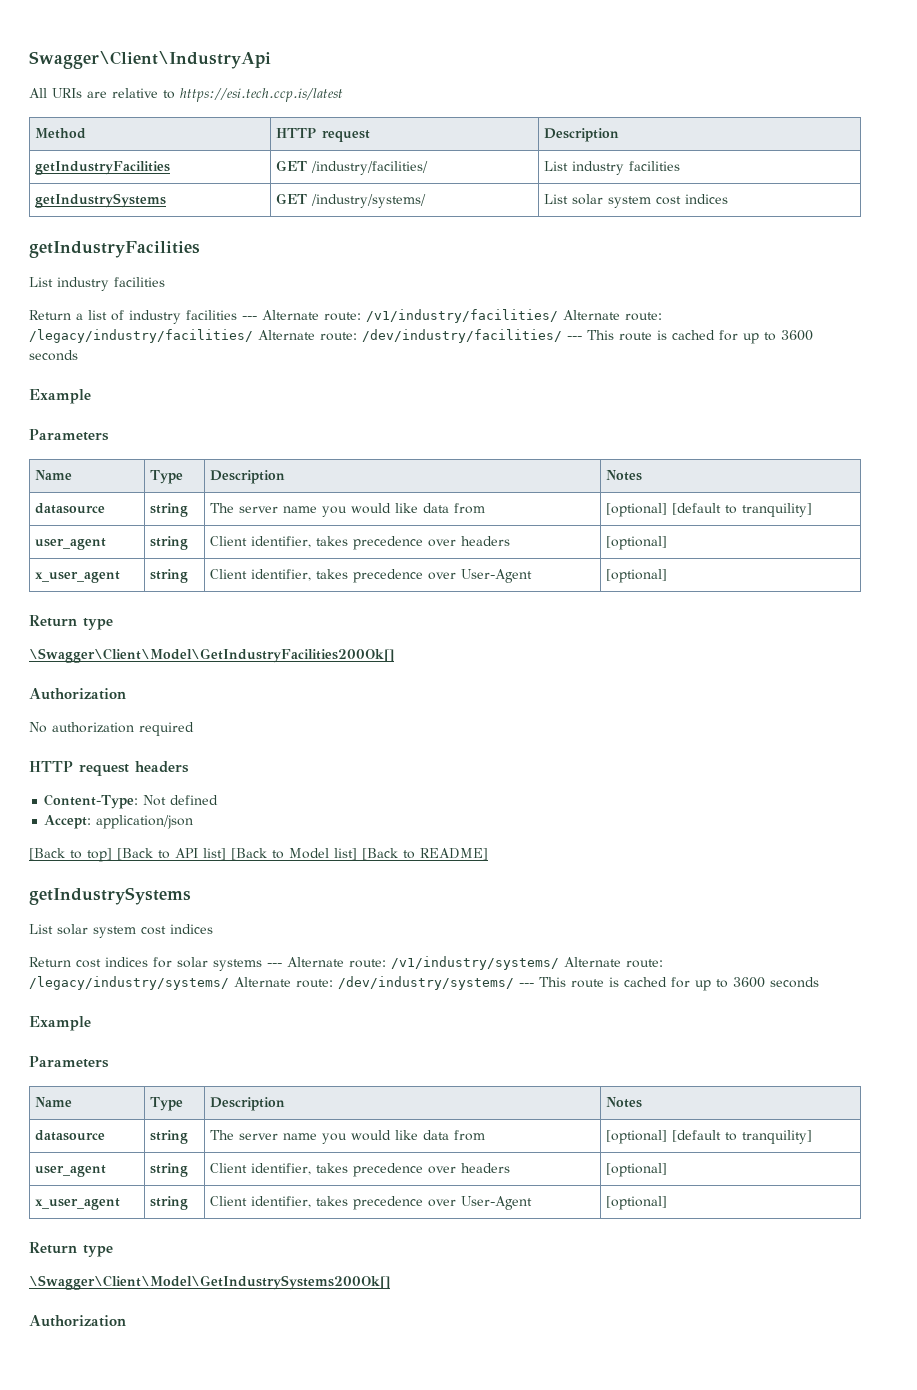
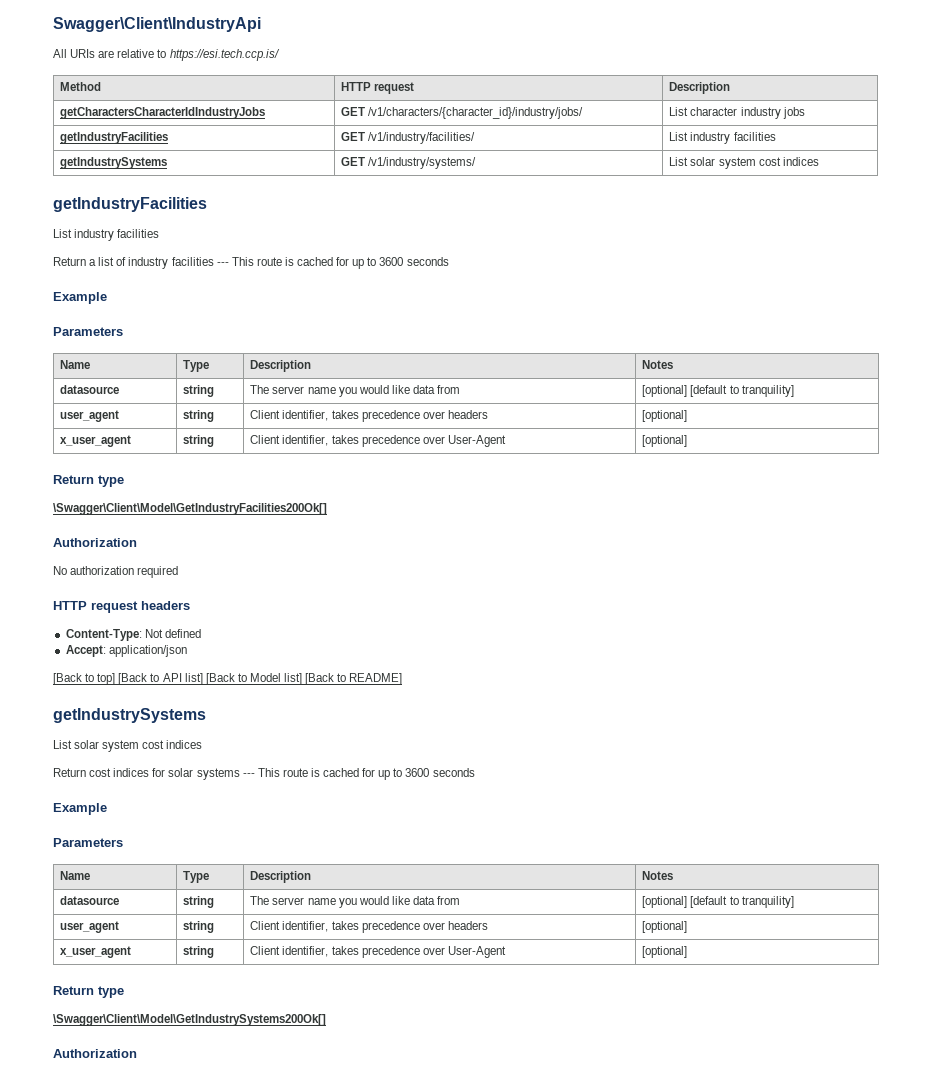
[180,88,343,102] https://esi.tech.ccp.is/latest -> [169,49,280,61] https://esi.tech.ccp.is/
(619, 135) none -> [60,107,266,119] [341,107,584,119] [669,107,805,119] // getCharactersCharacterIdIndustryJobs | GET /v1/characters/{character_id}/industry/jobs/ | List character industry jobs
[310,161,428,175] /industry/facilities/ -> [368,132,476,144] /v1/industry/facilities/
[310,194,426,208] /industry/systems/ -> [368,157,477,169] /v1/industry/systems/
[262,309,662,323] [29,329,582,343] Alternate route: /v1/industry/facilities/ Alternate route: /legacy/industry/facilities/ Alternate route: /dev/industry/facilities/ --- -> (229, 264) none
[287,956,663,970] [29,976,534,990] Alternate route: /v1/industry/systems/ Alternate route: /legacy/industry/systems/ Alternate route: /dev/industry/systems/ --- -> (255, 775) none

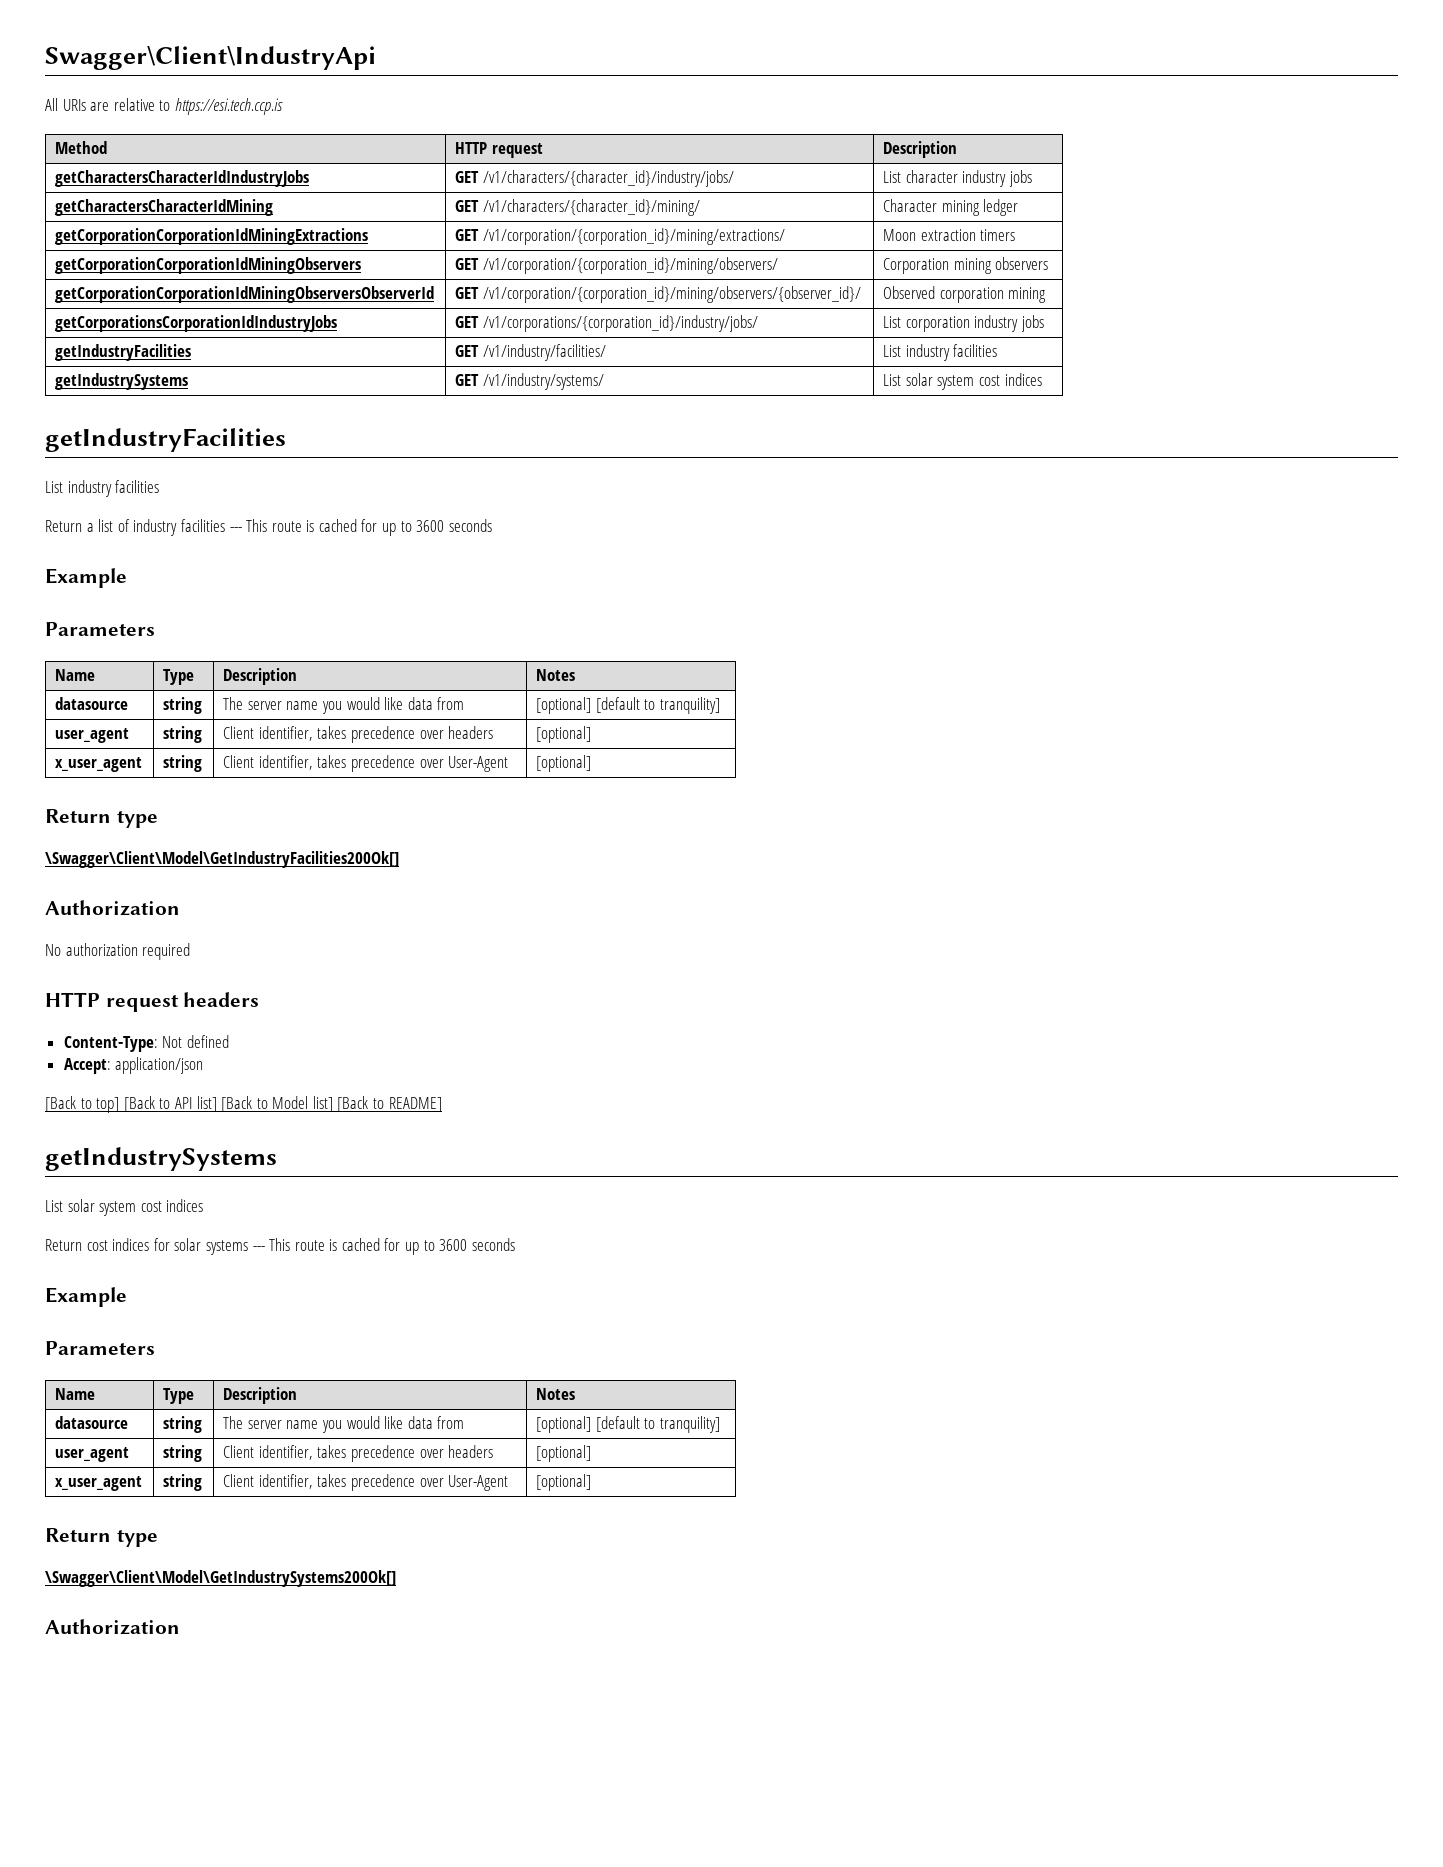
[169,49,280,61] https://esi.tech.ccp.is/ -> [174,98,283,115] https://esi.tech.ccp.is
(805, 113) none -> [55,199,274,216] [455,199,700,216] [883,199,1019,216] [55,228,369,245] [455,228,785,245] [883,229,1016,241] [55,257,362,274] [455,257,778,274] [883,257,1049,274] [55,286,435,303] [455,286,861,303] [883,286,1047,303] [55,315,338,332] [455,315,758,332] [883,315,1044,332] // getCharactersCharacterIdMining | GET /v1/characters/{character_id}/mining/ | Character mining ledger // getCorporationCorporationIdMiningExtractions | GET /v1/corporation/{corporation_id}/mining/extractions/ | Moon extraction timers // getCorporationCorporationIdMiningObservers | GET /v1/corporation/{corporation_id}/mining/observers/ | Corporation mining observers // getCorporationCorporationIdMiningObserversObserverId | GET /v1/corporation/{corporation_id}/mining/observers/{observer_id}/ | Observed corporation mining // getCorporationsCorporationIdIndustryJobs | GET /v1/corporations/{corporation_id}/industry/jobs/ | List corporation industry jobs

